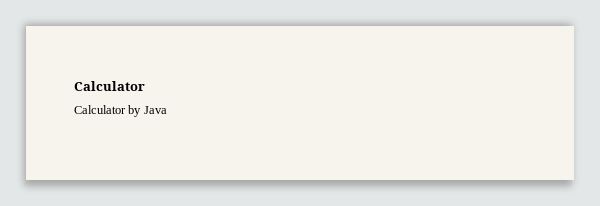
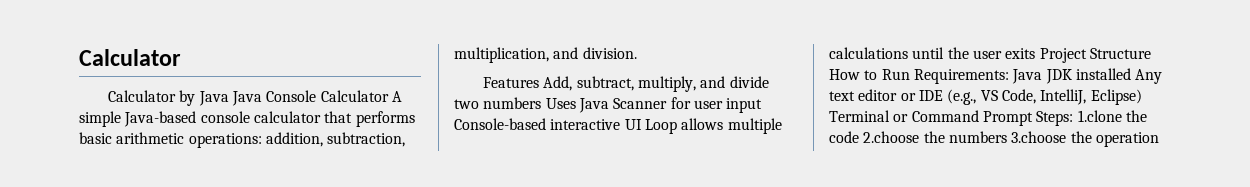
(167, 110) none -> [231,90,402,106] [79,111,415,127] [79,132,406,148] [454,47,637,63] [482,76,769,92] [454,97,763,113] [454,118,782,134] [829,47,1151,63] [829,68,1163,84] [829,89,1142,105] [829,110,1147,126] [829,131,1159,147] Java Console Calculator A simple Java-based console calculator that performs basic arithmetic operations: addition, subtraction, multiplication, and division. // Features Add, subtract, multiply, and divide two numbers Uses Java Scanner for user input Console-based interactive UI Loop allows multiple calculations until the user exits Project Structure How to Run Requirements: Java JDK installed Any text editor or IDE (e.g., VS Code, IntelliJ, Eclipse) Terminal or Command Prompt Steps: 1.clone the code 2.choose the numbers 3.choose the operation

